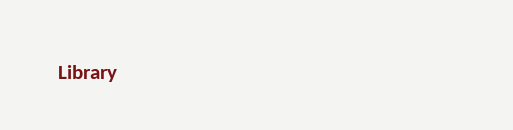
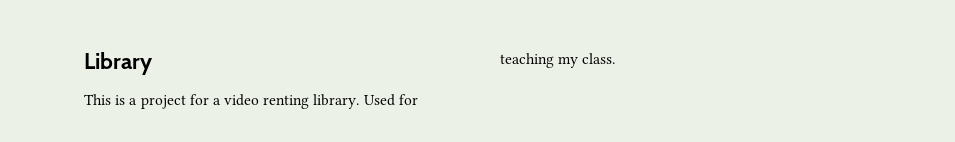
(117, 73) none -> [84,94,418,109] [500,53,616,68] // This is a project for a video renting library. Used for teaching my class.

